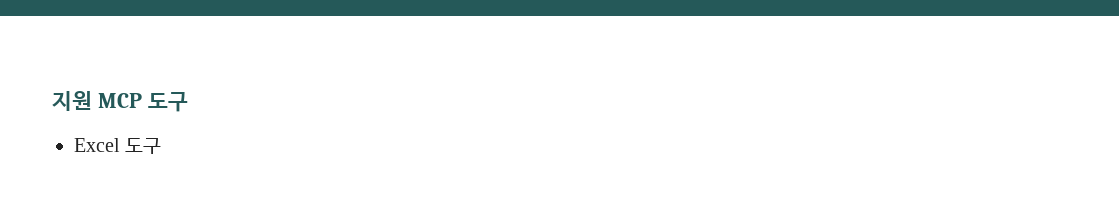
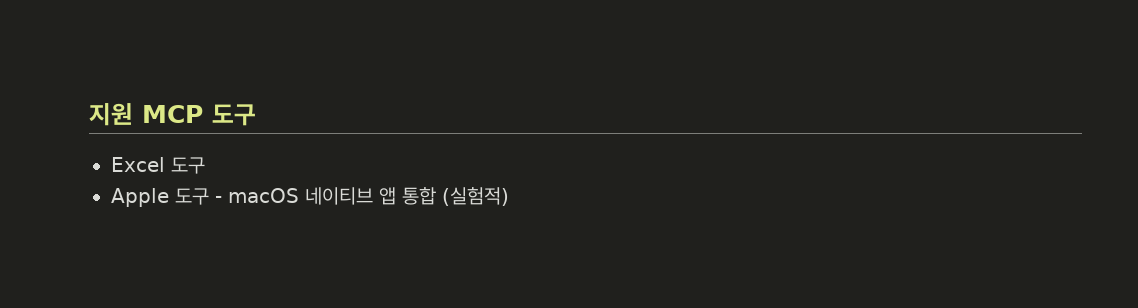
(162, 146) none -> [111,187,509,207] // Apple 도구 - macOS 네이티브 앱 통합 (실험적)

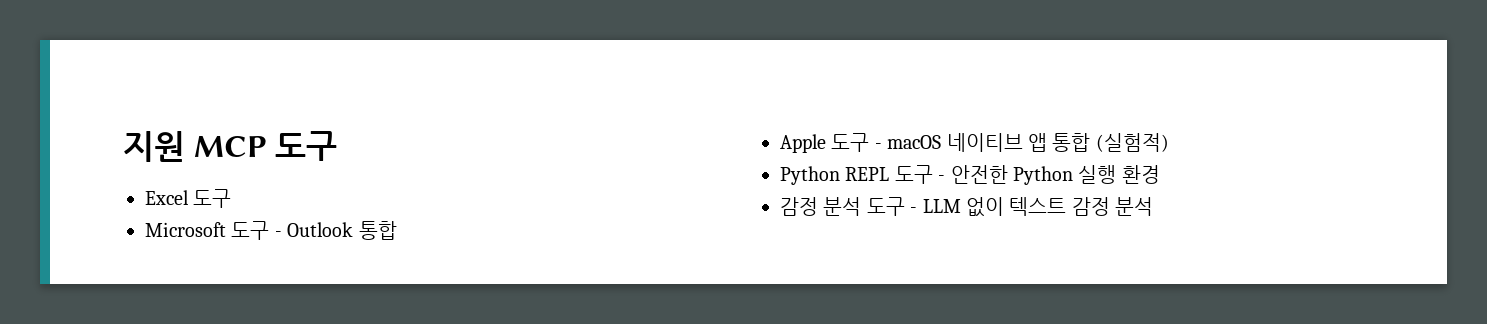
(205, 165) none -> [145,221,397,240] // Microsoft 도구 - Outlook 통합
(509, 196) none -> [780,165,1160,185] [780,197,1154,217] // Python REPL 도구 - 안전한 Python 실행 환경 // 감정 분석 도구 - LLM 없이 텍스트 감정 분석

